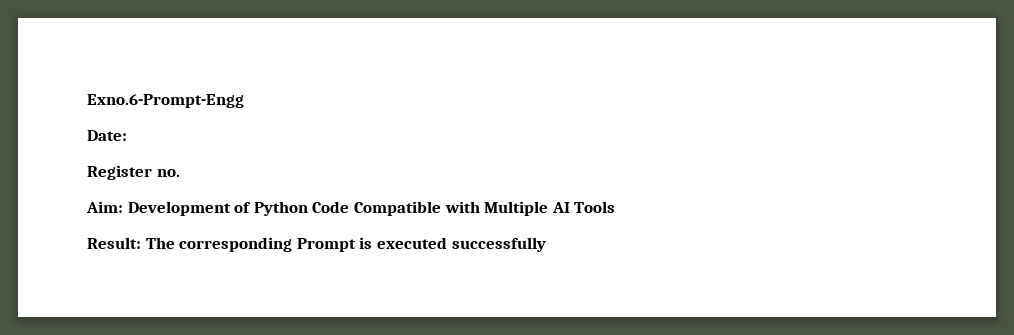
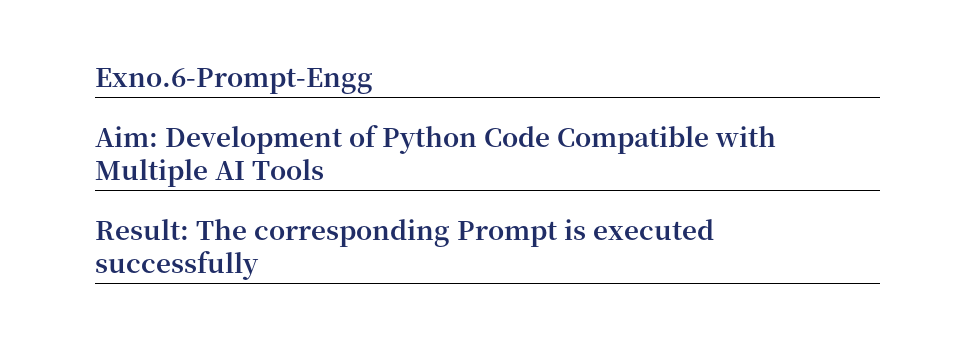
[87,130,127,141] [87,165,180,180] // Date: // Register no. -> (373, 81) none

